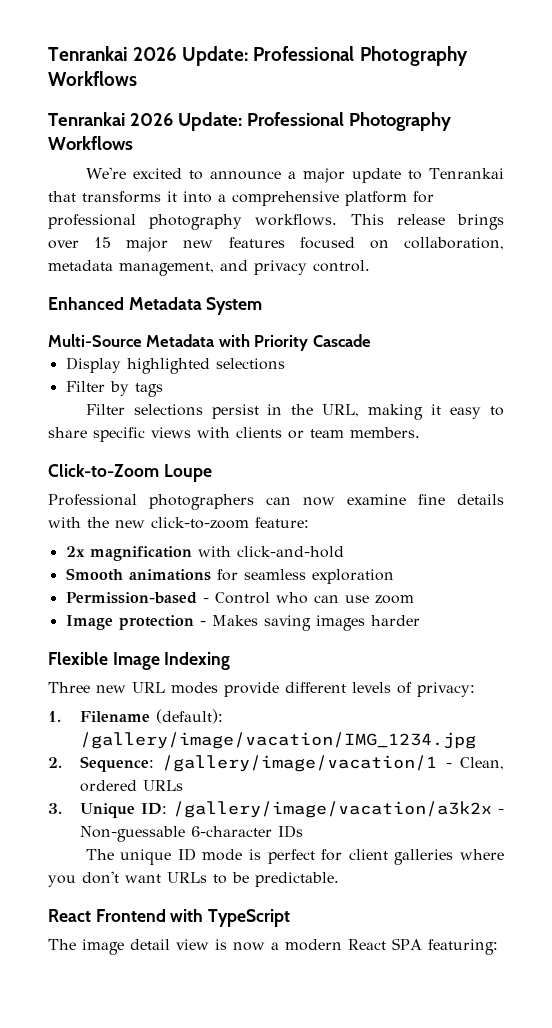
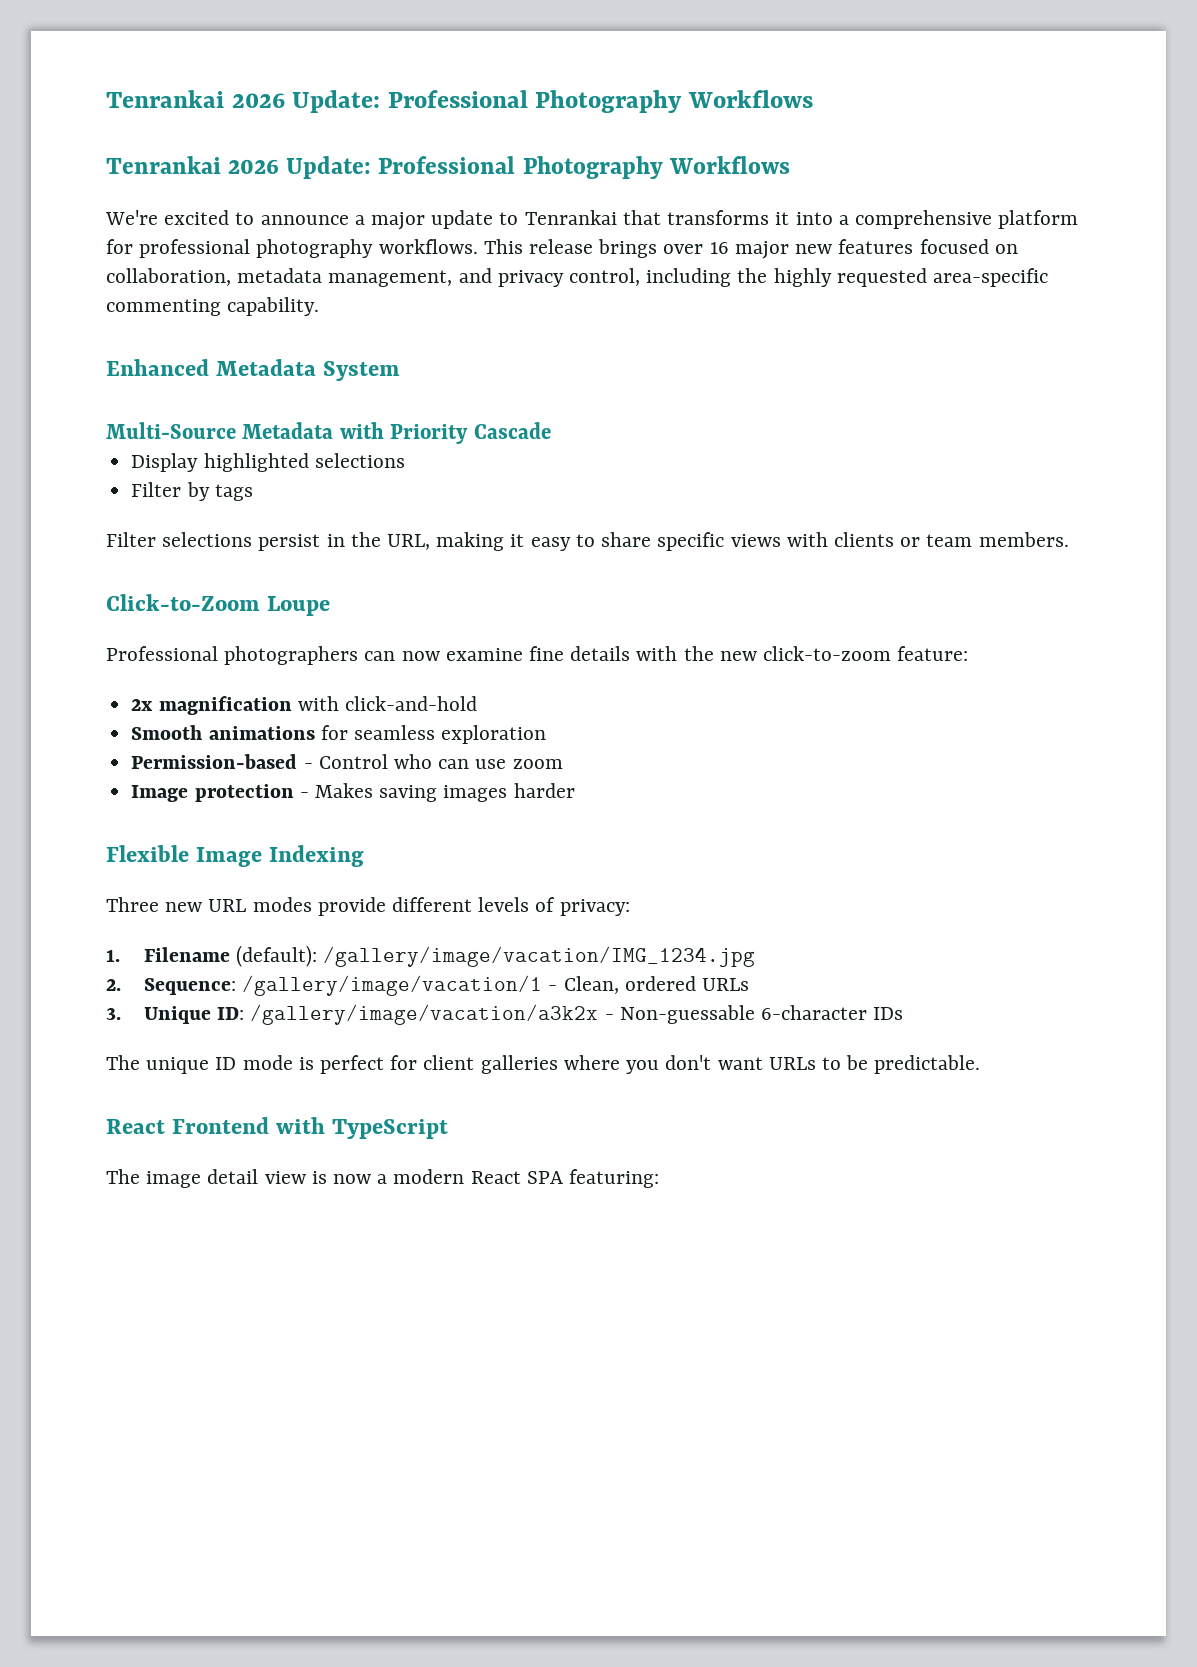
[94,237,112,248] 15 -> [709,242,729,254] 16
[313,260,370,272] control. -> [569,268,1049,287] [106,297,320,316] control, including the highly requested area-specific commenting capability.

